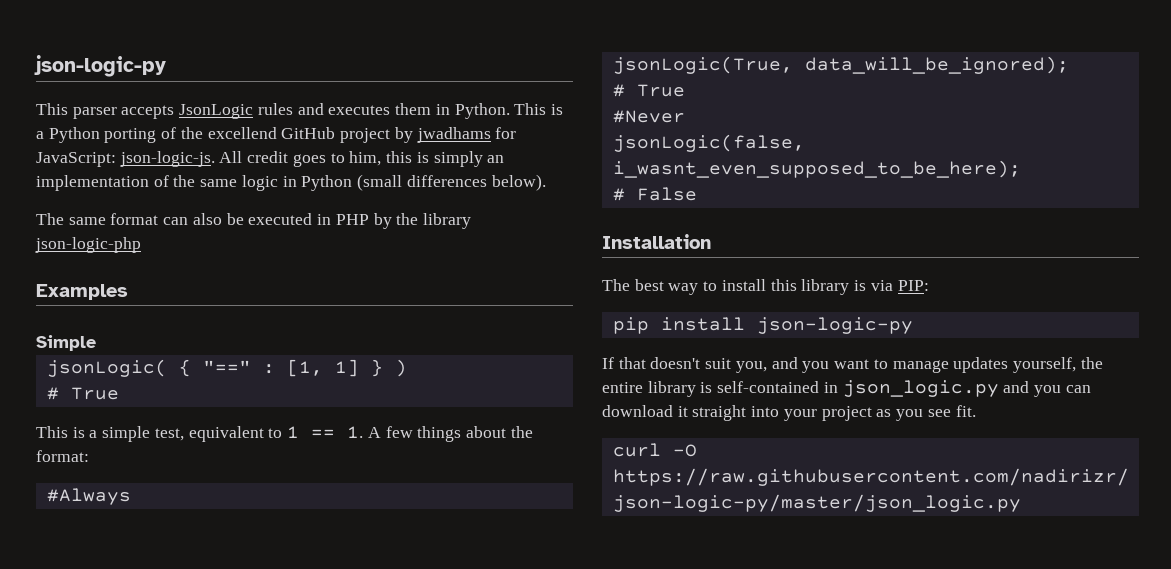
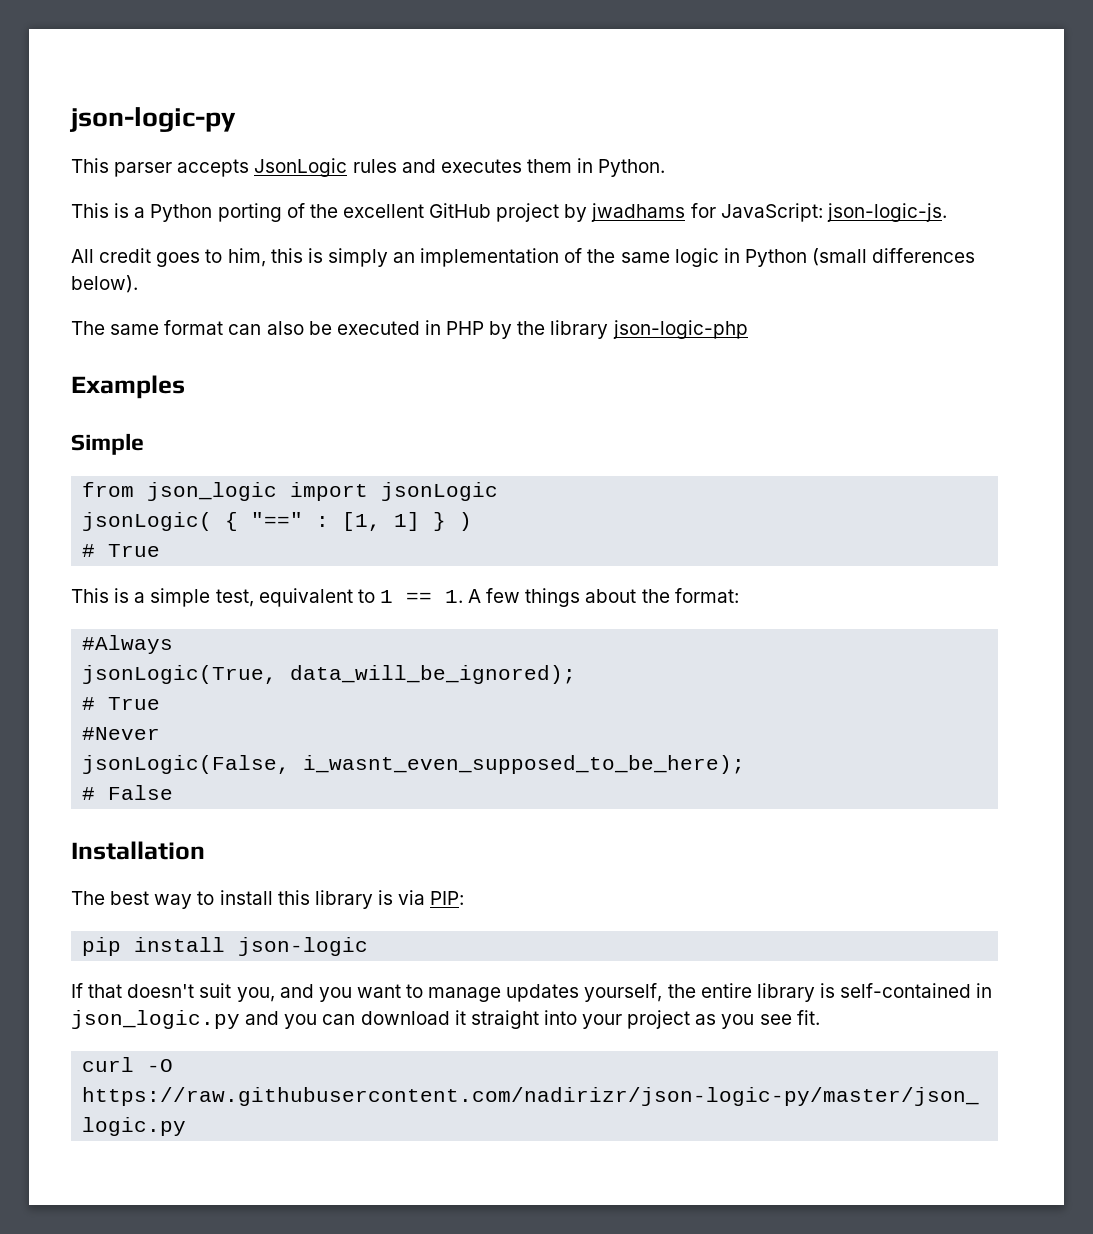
(510, 111) none -> (666, 168) //
[207,127,277,139] excellend -> [342,204,424,218] excellent
(215, 159) none -> (947, 212) //
(96, 343) none -> [82,482,499,501] // from json_logic import jsonLogic
[612,134,805,152] jsonLogic(false, -> [82,755,291,774] jsonLogic(False,
[756,317,913,334] json-logic-py -> [238,937,369,956] json-logic

